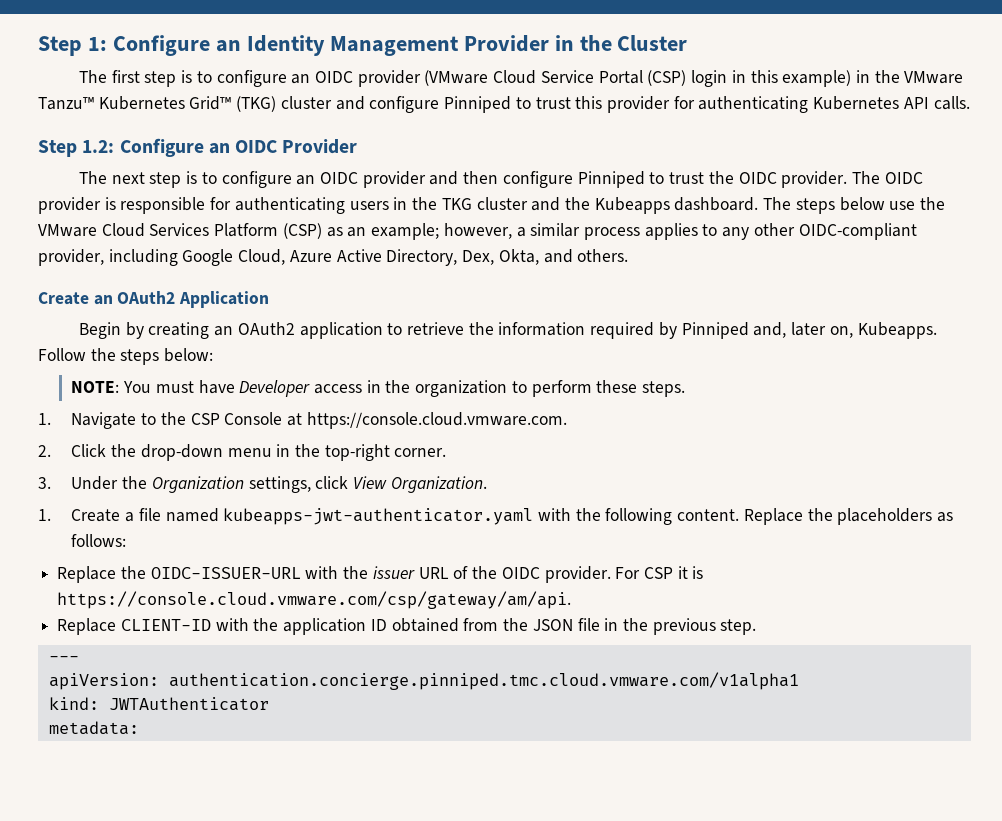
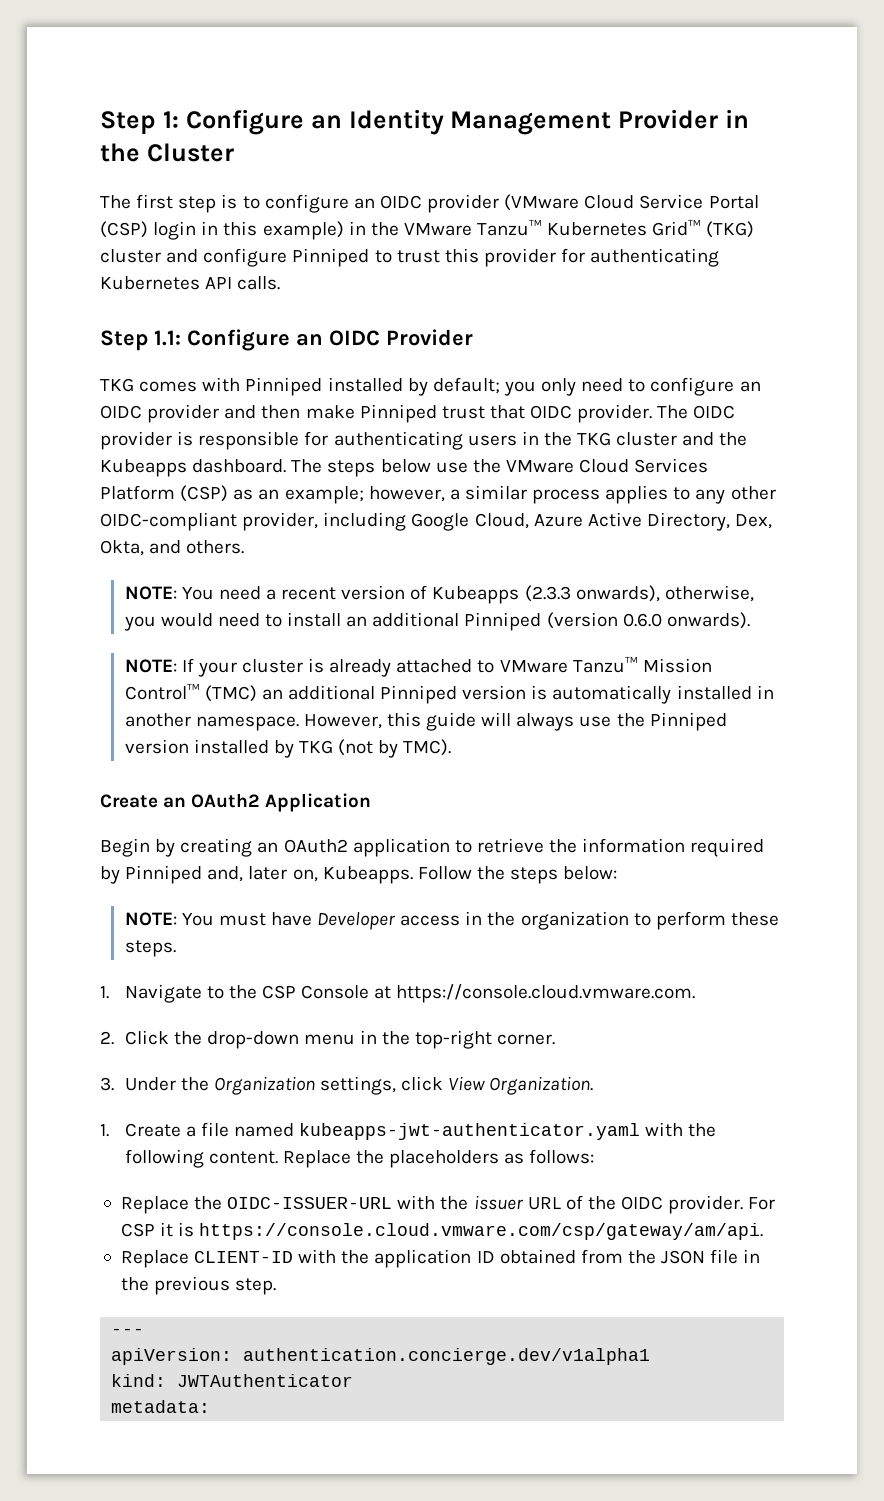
[82,140,115,153] 1.2: -> [154,330,181,346] 1.1:
[78,171,198,188] The next step is -> [100,377,624,396] TKG comes with Pinniped installed by default; you only need
[502,171,734,188] configure Pinniped to trust the -> [305,404,525,423] make Pinniped trust that
(629, 255) none -> [124,585,754,604] [123,612,750,631] [124,656,712,677] [124,683,774,704] [124,712,727,731] [124,739,452,758] // NOTE: You need a recent version of Kubeapps (2.3.3 onwards), otherwise, you would need to install an additional Pinniped (version 0.6.0 onwards). // NOTE: If your cluster is already attached to VMware Tanzu™ Mission Control™ (TMC) an additional Pinniped version is automatically installed in another namespace. However, this guide will always use the Pinniped version installed by TKG (not by TMC).
[168,672,799,690] authentication.concierge.pinniped.tmc.cloud.vmware.com/v1alpha1 -> [243,1348,651,1365] authentication.concierge.dev/v1alpha1

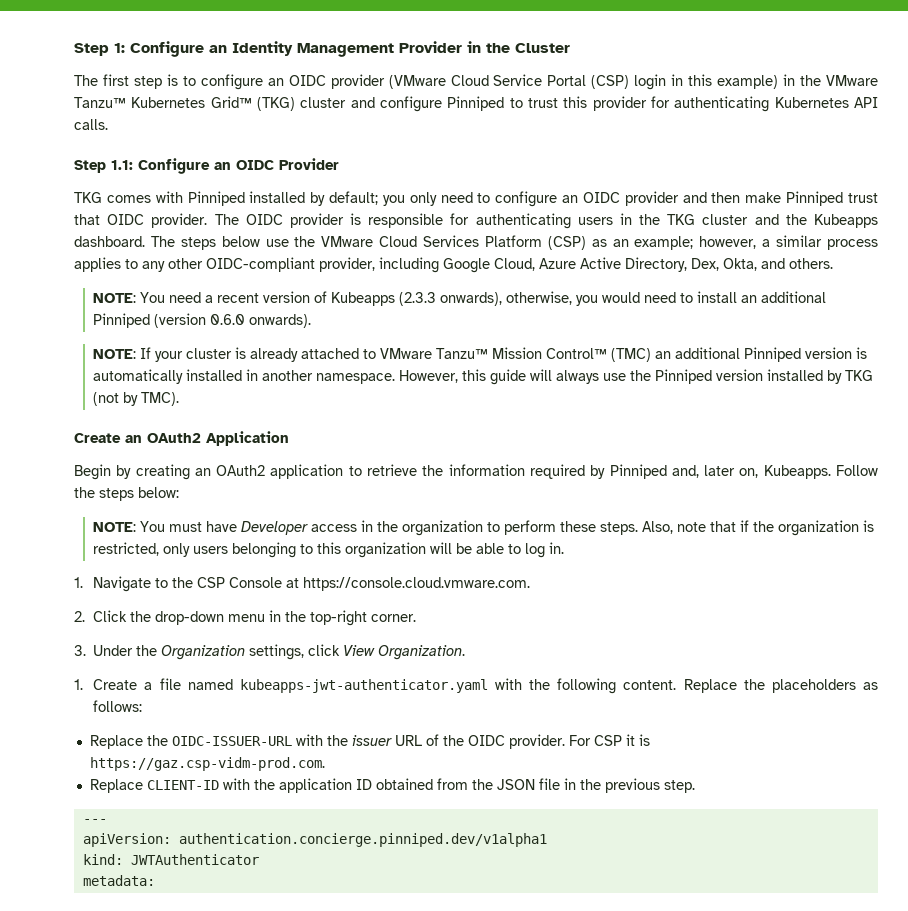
(176, 948) none -> [642,520,875,536] [93,542,565,558] Also, note that if the organization is restricted, only users belonging to this organization will be able to log in.
[199,1223,764,1240] https://console.cloud.vmware.com/csp/gateway/am/api. -> [89,757,325,771] https://gaz.csp-vidm-prod.com.
[243,1348,651,1365] authentication.concierge.dev/v1alpha1 -> [178,833,547,847] authentication.concierge.pinniped.dev/v1alpha1

